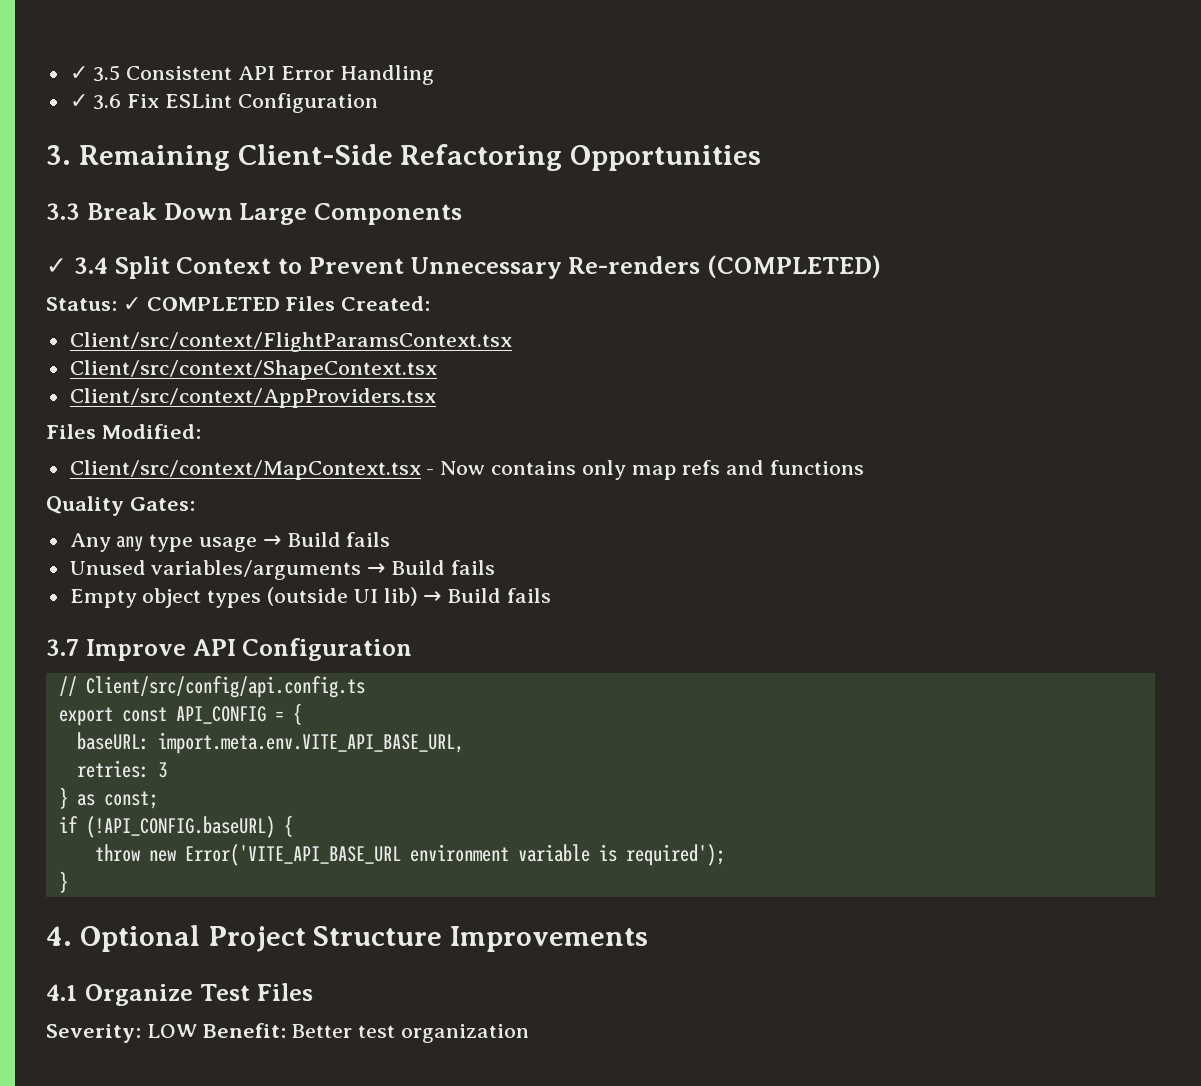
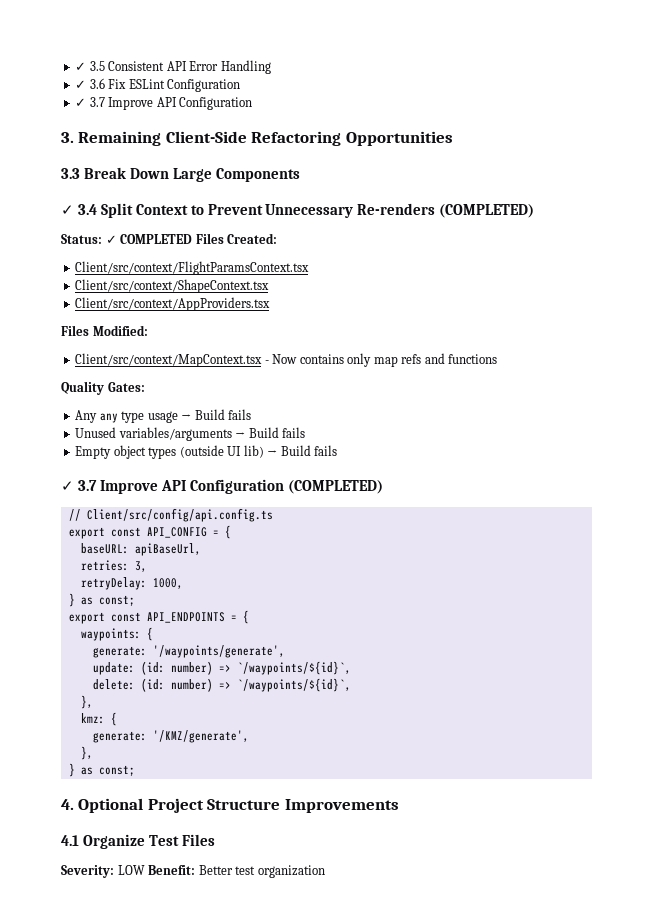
(378, 103) none -> [75,97,253,110] // ✓ 3.7 Improve API Configuration
[46,638,413,661] 3.7 Improve API Configuration -> [61,479,383,494] ✓ 3.7 Improve API Configuration (COMPLETED)
[157,732,464,754] import.meta.env.VITE_API_BASE_URL, -> [134,543,201,556] apiBaseUrl,
[157,762,167,778] [58,787,158,809] [58,815,293,838] [94,844,725,866] [58,871,68,893] 3 // } as const; // if (!API_CONFIG.baseURL) { // throw new Error('VITE_API_BASE_URL environment variable is required'); // } -> [134,561,147,572] [80,577,183,590] [68,593,135,607] [68,610,249,624] [80,627,153,641] [92,645,285,658] [92,661,351,675] [92,678,351,692] [80,695,93,709] [80,712,117,726] [92,730,249,743] [80,746,93,760] [68,763,135,777] 3, // retryDelay: 1000, // } as const; // export const API_ENDPOINTS = { // waypoints: { // generate: '/waypoints/generate', // update: (id: number) => `/waypoints/${id}`, // delete: (id: number) => `/waypoints/${id}`, // }, // kmz: { // generate: '/KMZ/generate', // }, // } as const;

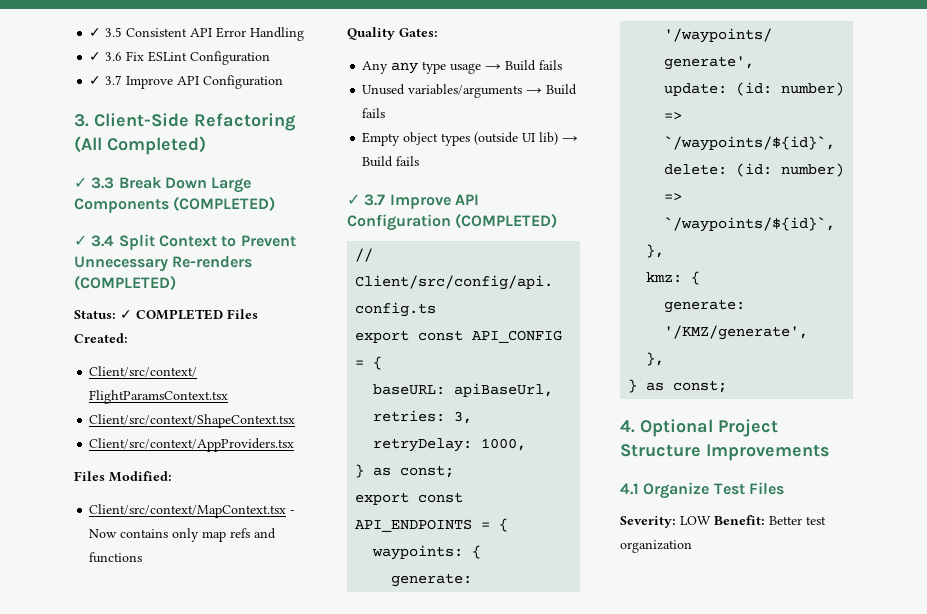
[78,131,162,146] Remaining -> (89, 120) none
[345,131,453,146] Opportunities // -> [74,136,206,155] [74,177,87,188] (All Completed) // ✓
(300, 175) none -> [173,196,276,211] (COMPLETED)

